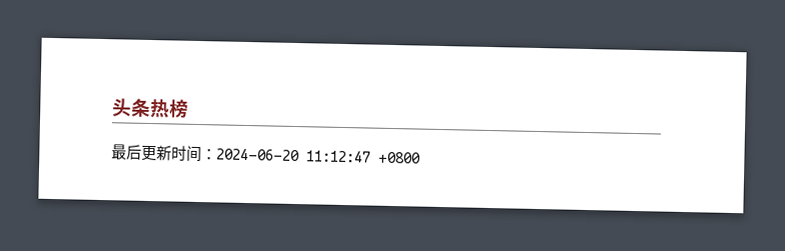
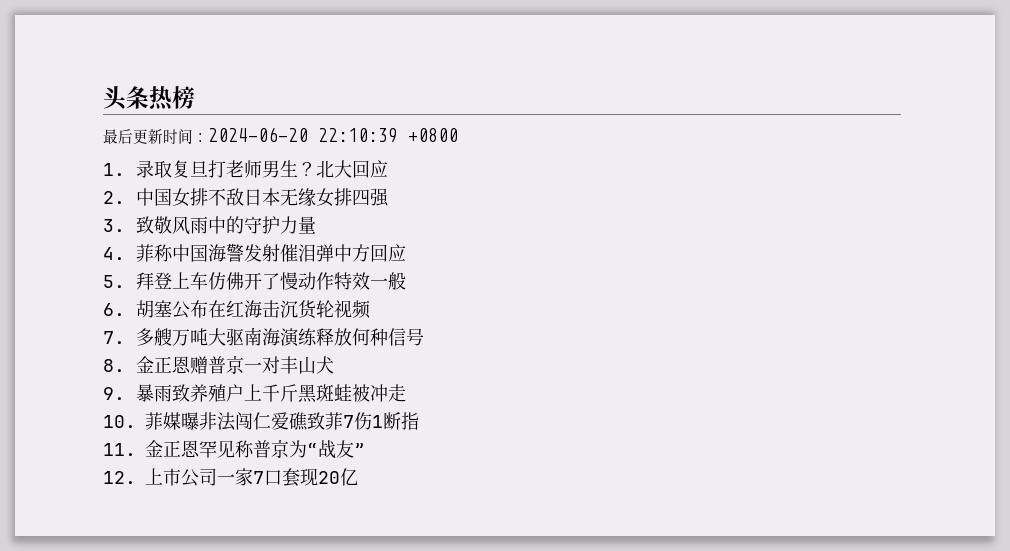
[306,150,371,163] 11:12:47 -> [318,128,398,143] 22:10:39
(421, 157) none -> [103,160,389,178] [103,188,390,207] [103,216,317,235] [103,243,407,262] [103,272,407,290] [103,300,372,319] [103,327,425,347] [103,356,335,374] [103,384,407,403] [103,412,419,431] [103,440,365,459] [103,468,358,487] // 1.录取复旦打老师男生？北大回应 // 2.中国女排不敌日本无缘女排四强 // 3.致敬风雨中的守护力量 // 4.菲称中国海警发射催泪弹中方回应 // 5.拜登上车仿佛开了慢动作特效一般 // 6.胡塞公布在红海击沉货轮视频 // 7.多艘万吨大驱南海演练释放何种信号 // 8.金正恩赠普京一对丰山犬 // 9.暴雨致养殖户上千斤黑斑蛙被冲走 // 10.菲媒曝非法闯仁爱礁致菲7伤1断指 // 11.金正恩罕见称普京为“战友” // 12.上市公司一家7口套现20亿

